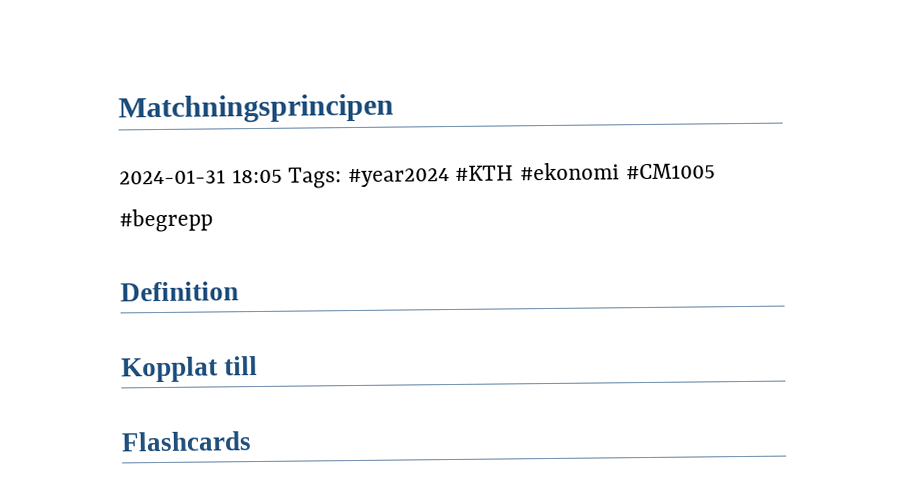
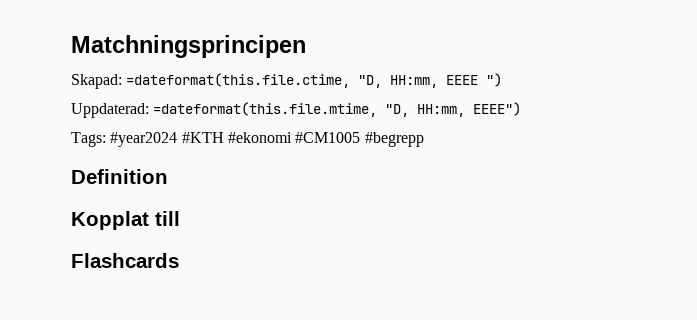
[119,168,283,185] 2024-01-31 18:05 -> [71,73,503,89] [71,102,522,118] Skapad: =dateformat(this.file.ctime, "D, HH:mm, EEEE ") // Uppdaterad: =dateformat(this.file.mtime, "D, HH:mm, EEEE") //

